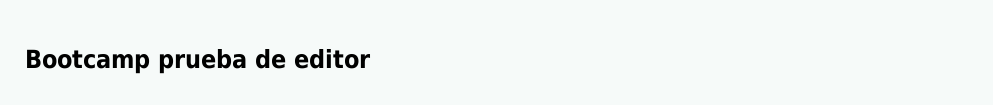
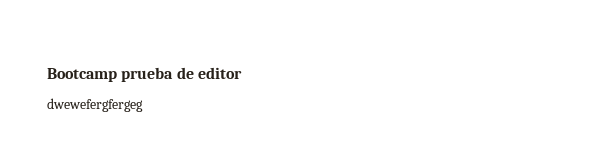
(371, 59) none -> [47,98,143,112] // dwewefergfergeg

